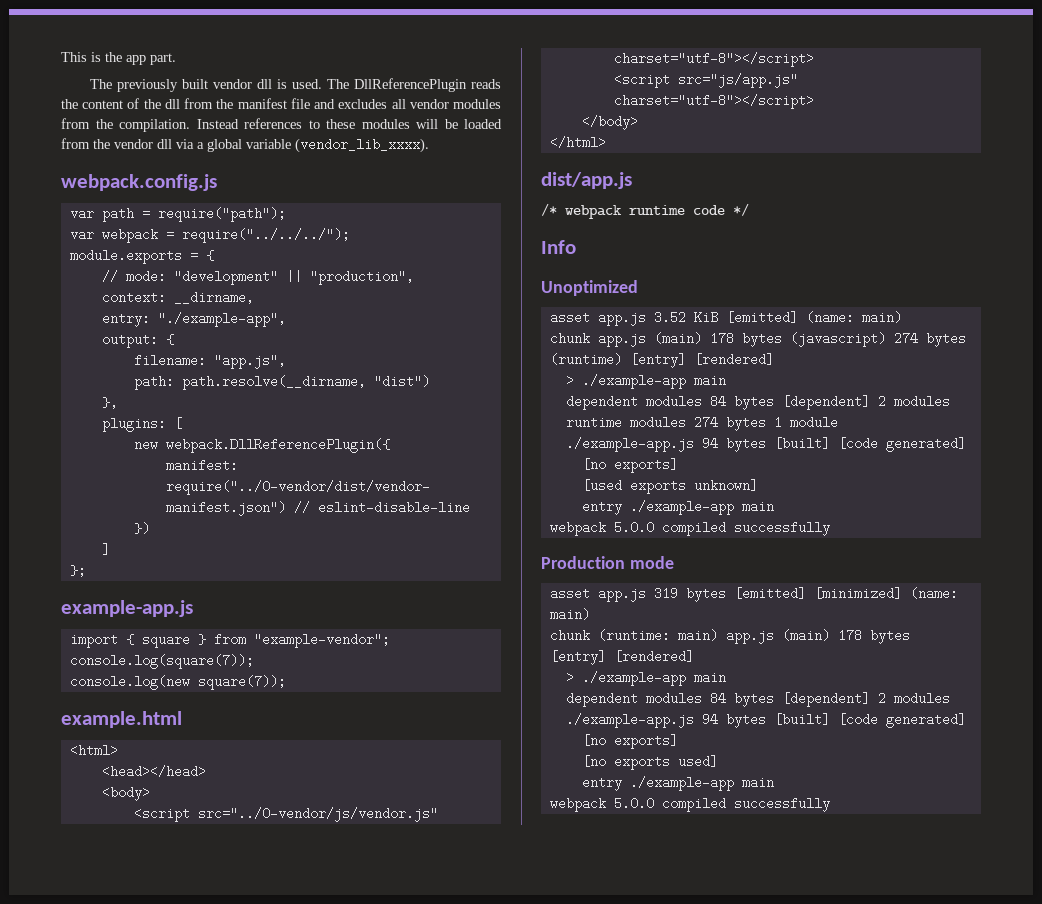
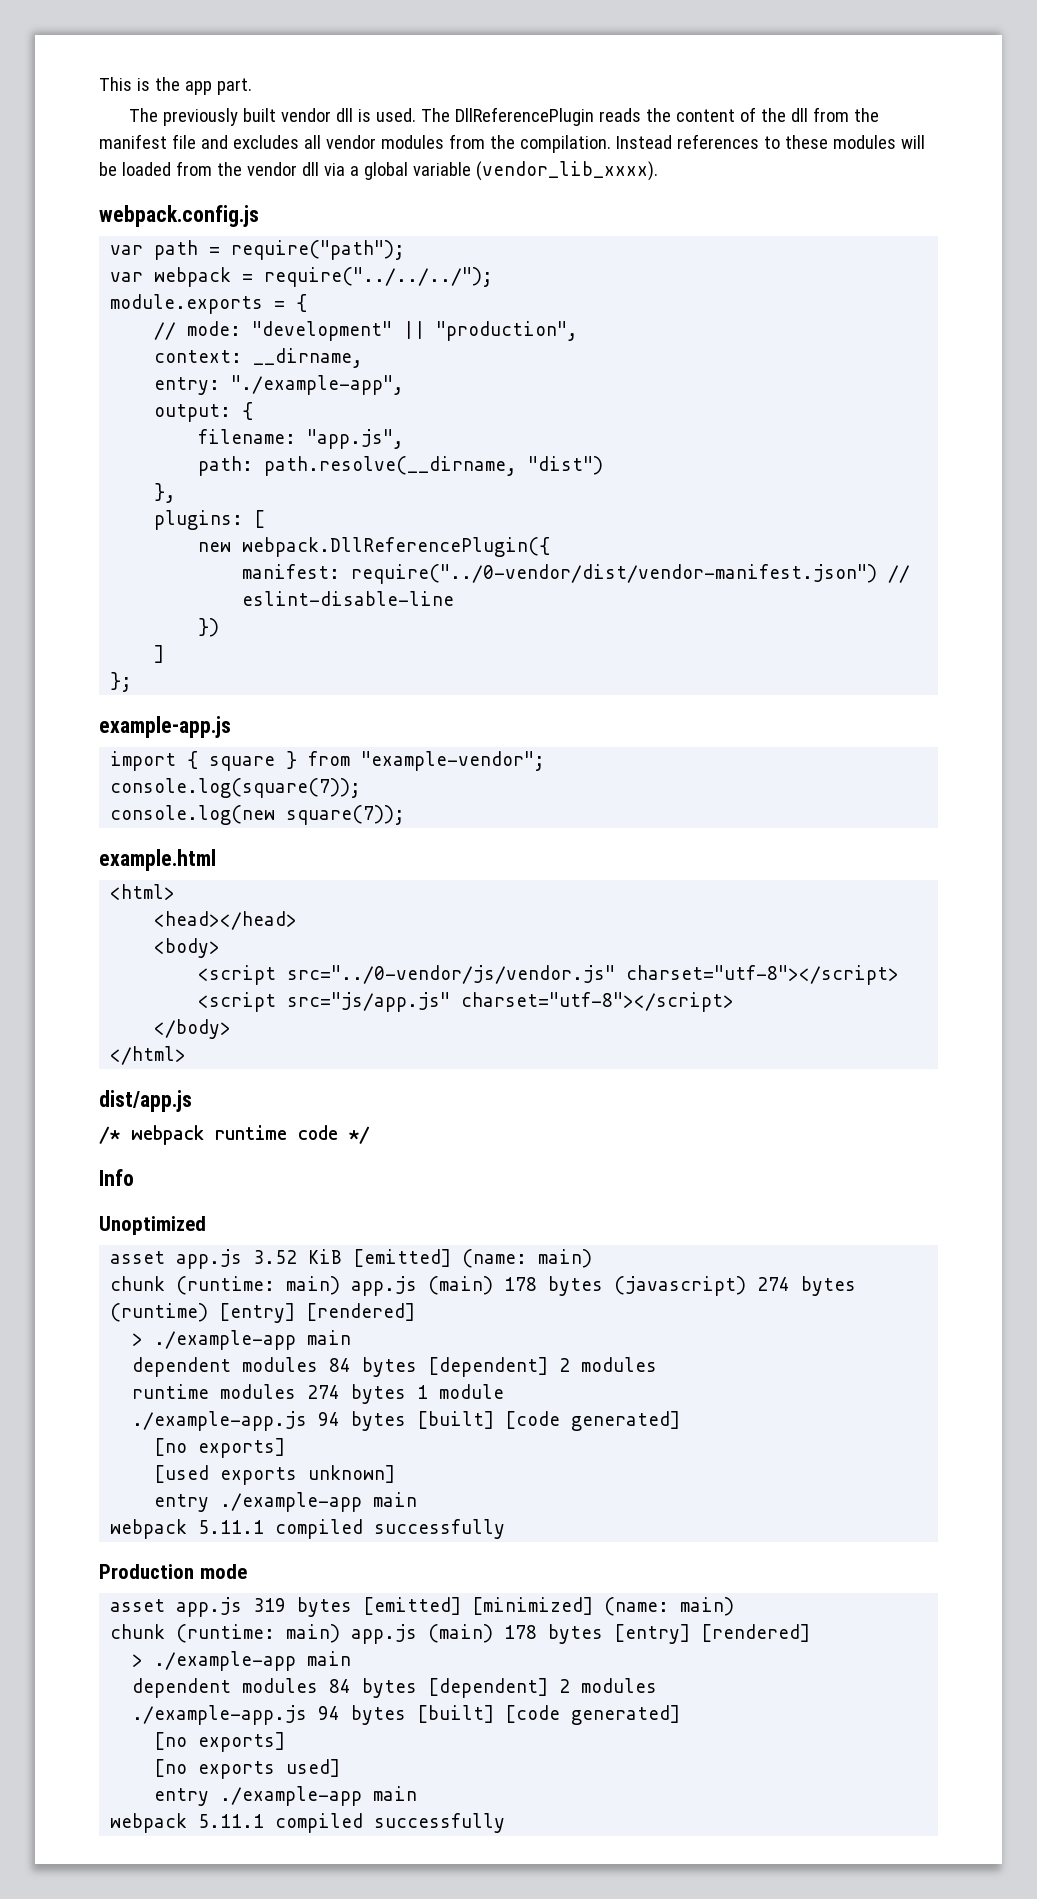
(590, 338) none -> [176,1276,341,1295] (runtime: main)
[613,521,654,534] 5.0.0 -> [198,1520,265,1534] 5.11.1
[613,797,654,810] 5.0.0 -> [198,1814,265,1828] 5.11.1

